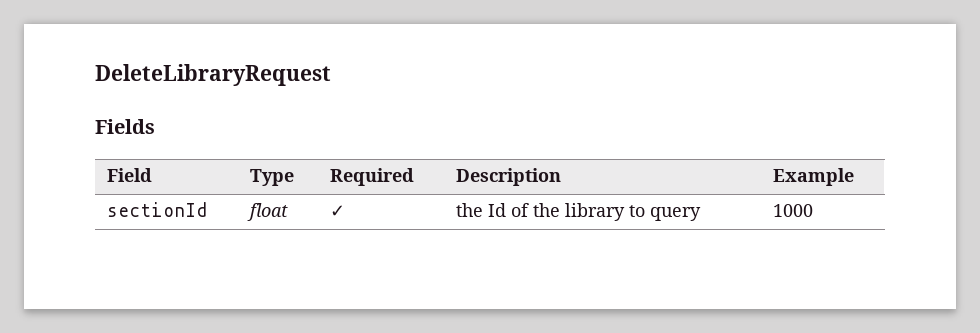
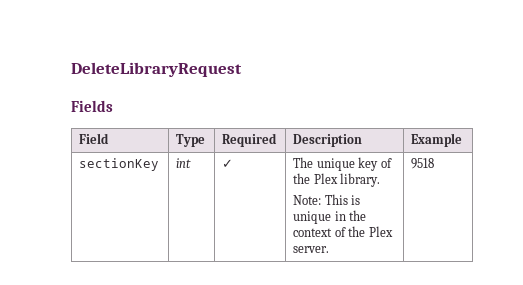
[107,202,208,217] [247,203,289,221] sectionId | float -> [79,158,160,171] [176,158,192,168] sectionKey | int
[456,203,702,221] [773,204,814,217] the Id of the library to query | 1000 -> [293,157,392,171] [293,173,381,187] [293,194,361,205] [293,210,367,224] [293,226,393,237] [293,246,330,253] [411,158,435,169] The unique key of the Plex library. // Note: This is unique in the context of the Plex server. | 9518

